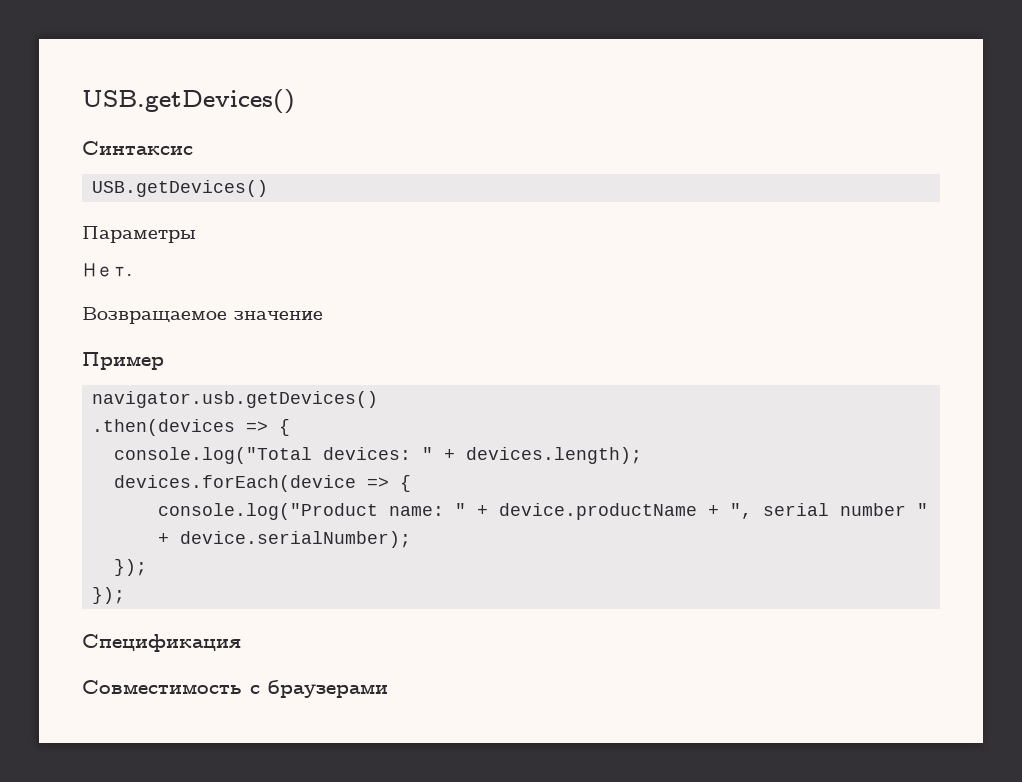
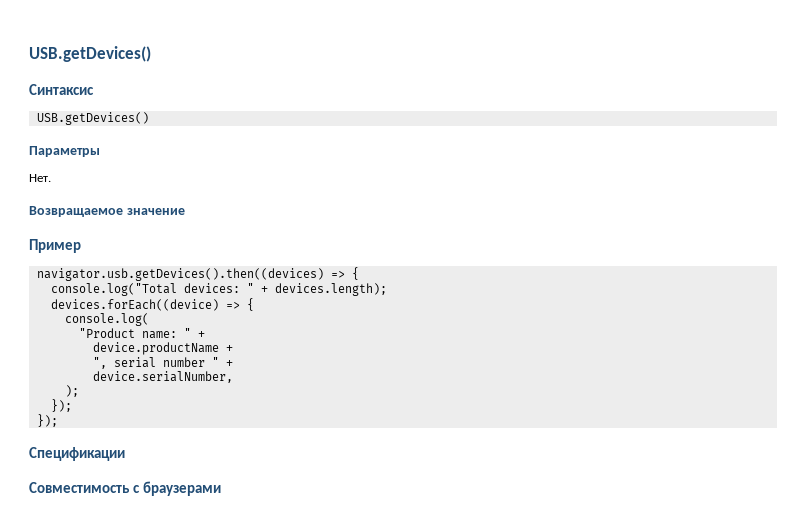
[91,391,378,408] [91,419,235,436] navigator.usb.getDevices() // .then(devices -> [36,268,324,281] navigator.usb.getDevices().then((devices)
[113,475,411,492] [157,503,378,520] devices.forEach(device => { // console.log("Product -> [50,298,254,311] [64,313,149,326] [78,328,135,338] devices.forEach((device) => { // console.log( // "Product
(488, 510) none -> (205, 334) //
(719, 510) none -> (233, 348) //
[179,531,411,548] device.serialNumber); -> [92,371,233,383] [64,385,79,397] // device.serialNumber, // );
[82,634,241,652] Спецификация -> [29,447,125,461] Спецификации

